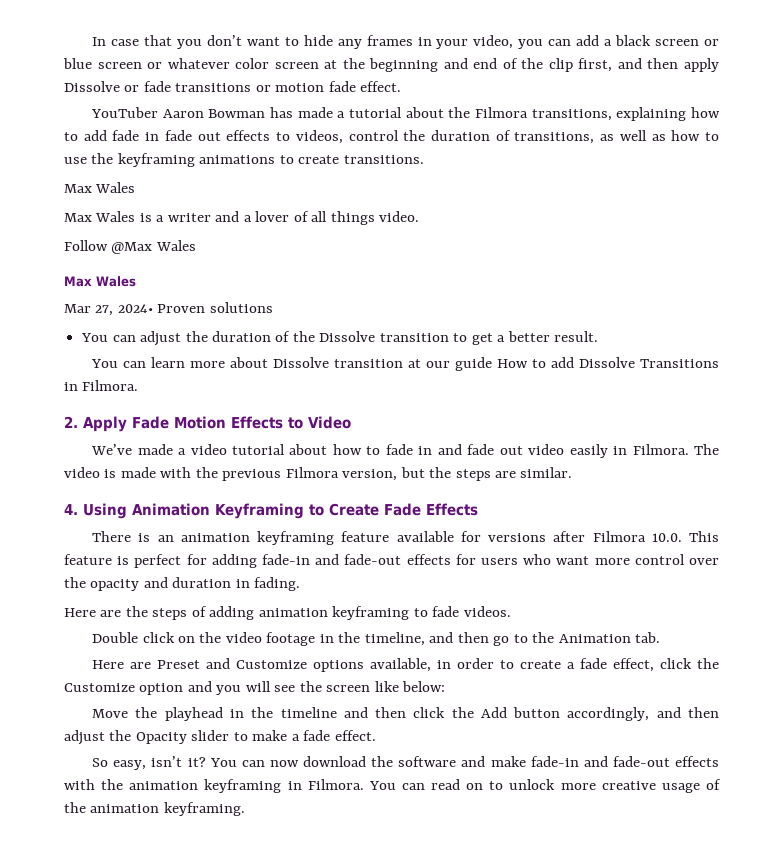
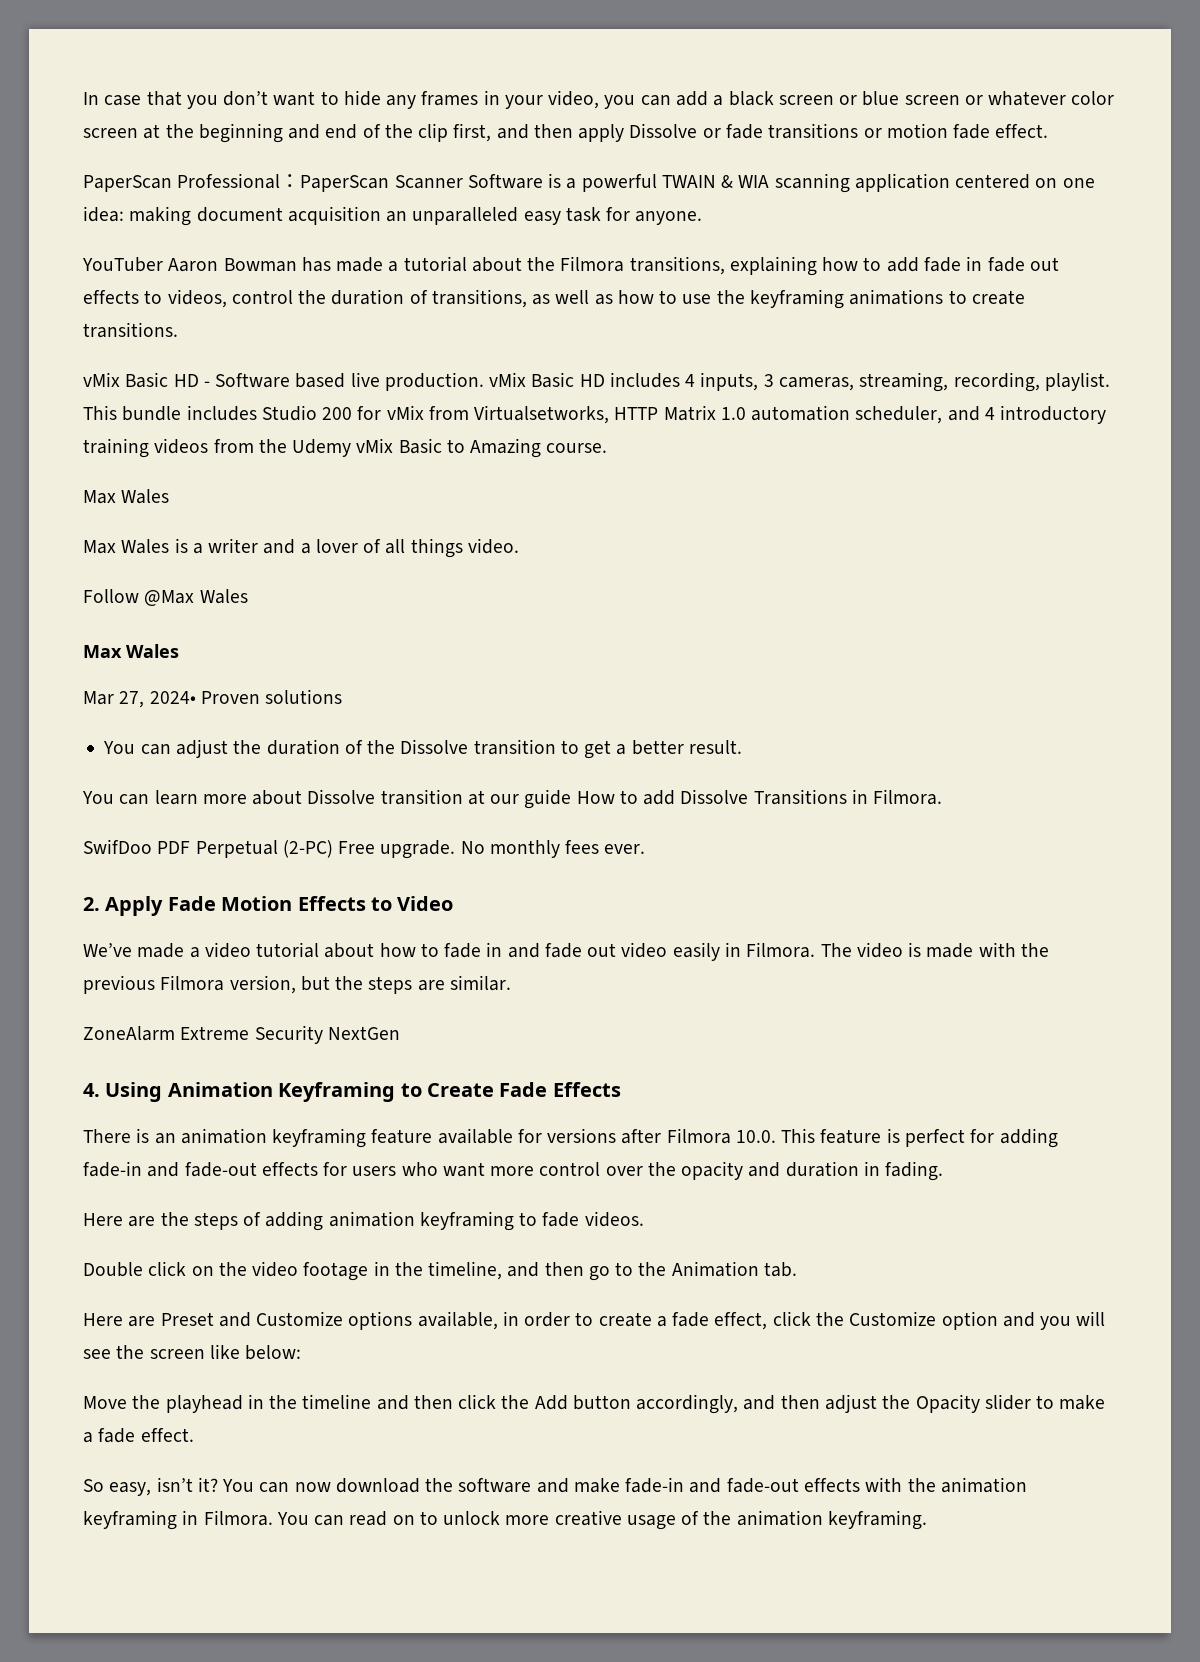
(402, 86) none -> [83,173,1095,193] [83,206,703,226] // PaperScan Professional：PaperScan Scanner Software is a powerful TWAIN & WIA scanning application centered on one idea: making document acquisition an unparalleled easy task for anyone.
(424, 159) none -> [83,372,1110,392] [83,405,1107,424] [83,438,608,458] // vMix Basic HD - Software based live production. vMix Basic HD includes 4 inputs, 3 cameras, streaming, recording, playlist. This bundle includes Studio 200 for vMix from Virtualsetworks, HTTP Matrix 1.0 automation scheduler, and 4 introductory training videos from the Udemy vMix Basic to Amazing course.
(139, 385) none -> [83,839,646,859] // SwifDoo PDF Perpetual (2-PC) Free upgrade. No monthly fees ever.
(573, 472) none -> [83,1025,400,1044] // ZoneAlarm Extreme Security NextGen

